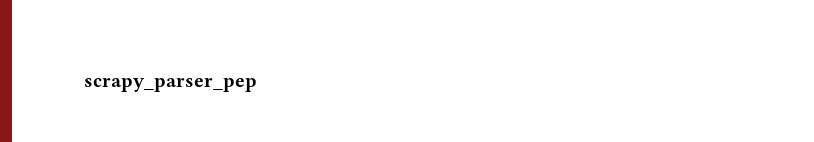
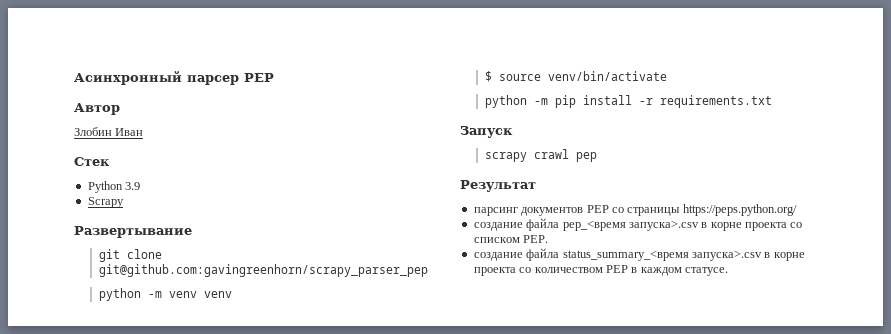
[84,77,257,92] scrapy_parser_pep -> [74,71,274,85] [74,103,120,115] [74,127,144,136] [74,157,110,166] [87,181,141,193] [87,197,124,208] [74,226,192,238] [98,249,162,262] [98,264,428,277] [98,288,232,301] [484,71,667,82] [484,95,772,108] [460,126,513,138] [484,149,597,162] [460,180,536,192] [473,204,797,216] [473,218,803,231] [473,235,549,243] [473,248,805,261] [473,265,728,276] Асинхронный парсер PEP // Автор // Злобин Иван // Стек // Python 3.9 // Scrapy // Развертывание // git clone git@github.com:gavingreenhorn/scrapy_parser_pep // python -m venv venv // $ source venv/bin/activate // python -m pip install -r requirements.txt // Запуск // scrapy crawl pep // Результат // парсинг документов PEP со страницы https://peps.python.org/ // создание файла pep_<время запуска>.csv в корне проекта со списком PEP. // создание файла status_summary_<время запуска>.csv в корне проекта со количеством PEP в каждом статусе.

